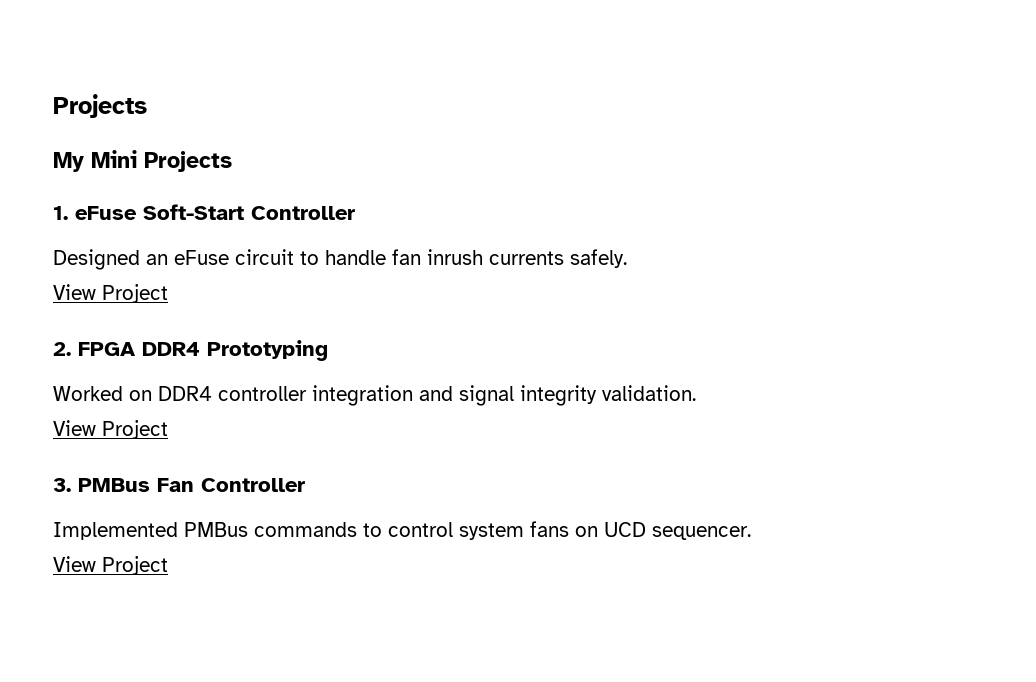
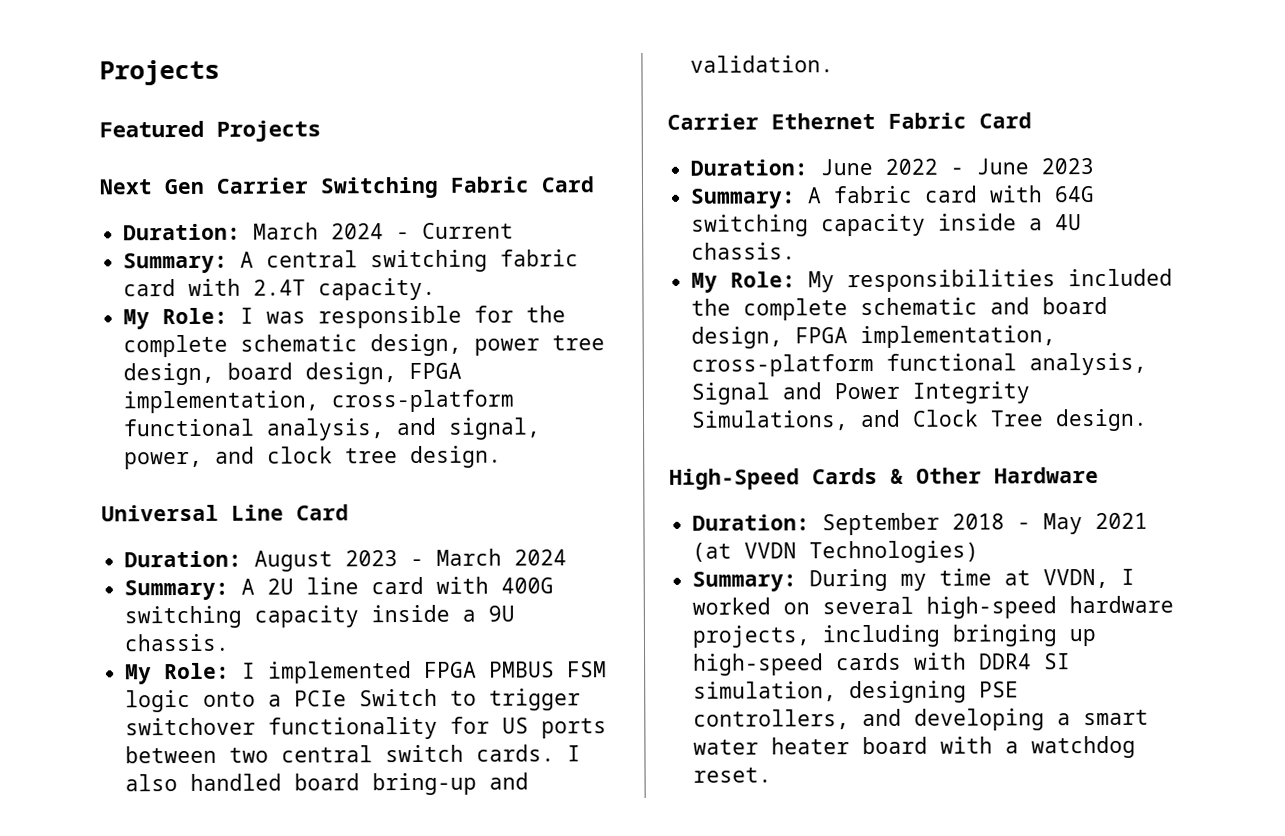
[53,94,147,118] [53,150,232,172] [53,204,355,220] [53,249,627,270] [53,284,168,303] [53,340,328,361] [53,385,696,406] [53,420,168,439] [53,478,305,492] [53,521,751,540] [53,556,168,575] Projects // My Mini Projects // 1. eFuse Soft-Start Controller // Designed an eFuse circuit to handle fan inrush currents safely. // View Project // 2. FPGA DDR4 Prototyping // Worked on DDR4 controller integration and signal integrity validation. // View Project // 3. PMBus Fan Controller // Implemented PMBus commands to control system fans on UCD sequencer. // View Project -> [99,59,220,86] [99,120,321,142] [99,176,595,199] [123,222,515,241] [123,249,580,274] [123,277,437,301] [123,305,567,330] [123,333,606,358] [123,362,463,386] [123,389,515,414] [124,417,542,441] [124,445,503,470] [101,504,349,522] [124,548,568,572] [124,576,555,601] [124,604,516,629] [124,633,231,652] [125,661,608,685] [125,688,582,713] [125,716,608,740] [125,744,582,764] [125,772,530,796] [690,55,835,73] [667,112,1032,130] [690,158,1095,176] [691,185,1096,209] [691,213,1083,237] [691,242,797,260] [691,268,1174,293] [691,296,1109,321] [691,325,1057,349] [691,352,1148,377] [691,381,1031,405] [691,408,1149,432] [669,467,1099,490] [692,512,1149,536] [692,540,980,564] [692,568,1136,592] [692,595,1175,619] [692,624,1097,648] [693,652,1072,676] [693,680,1020,704] [693,708,1150,731] [693,735,1137,759] [693,767,773,783] Projects // Featured Projects // Next Gen Carrier Switching Fabric Card // Duration: March 2024 - Current // Summary: A central switching fabric card with 2.4T capacity. // My Role: I was responsible for the complete schematic design, power tree design, board design, FPGA implementation, cross-platform functional analysis, and signal, power, and clock tree design. // Universal Line Card // Duration: August 2023 - March 2024 // Summary: A 2U line card with 400G switching capacity inside a 9U chassis. // My Role: I implemented FPGA PMBUS FSM logic onto a PCIe Switch to trigger switchover functionality for US ports between two central switch cards. I also handled board bring-up and validation. // Carrier Ethernet Fabric Card // Duration: June 2022 - June 2023 // Summary: A fabric card with 64G switching capacity inside a 4U chassis. // My Role: My responsibilities included the complete schematic and board design, FPGA implementation, cross-platform functional analysis, Signal and Power Integrity Simulations, and Clock Tree design. // High-Speed Cards & Other Hardware // Duration: September 2018 - May 2021 (at VVDN Technologies) // Summary: During my time at VVDN, I worked on several high-speed hardware projects, including bringing up high-speed cards with DDR4 SI simulation, designing PSE controllers, and developing a smart water heater board with a watchdog reset.

